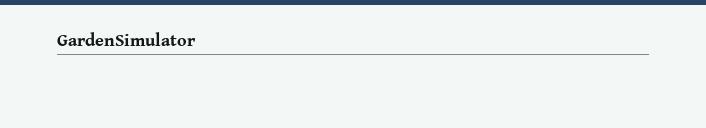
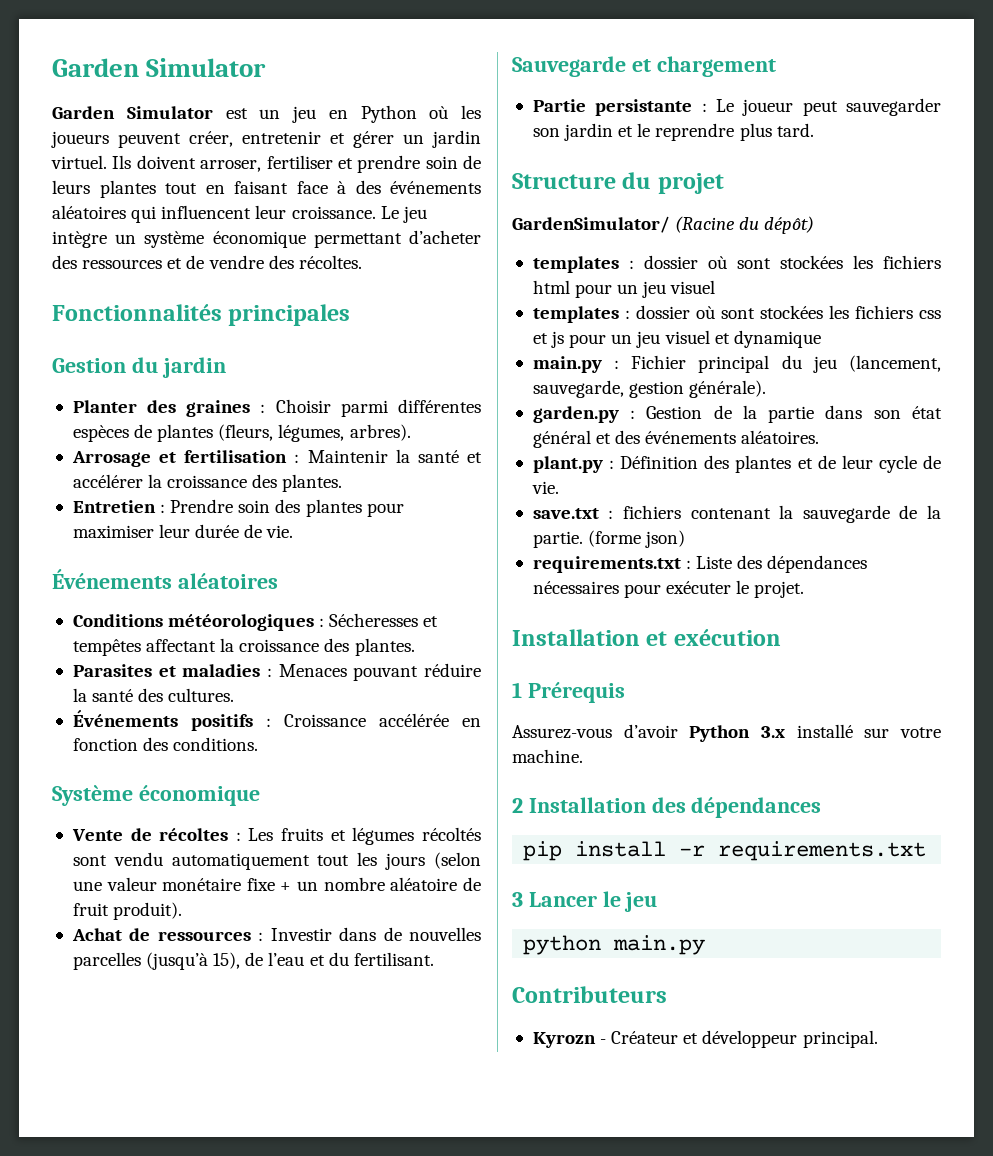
[57,32,196,46] GardenSimulator -> [52,58,267,77] [52,105,481,123] [51,130,481,148] [51,155,481,173] [52,180,481,198] [52,205,427,223] [52,230,481,248] [52,255,362,269] [52,304,351,326] [52,357,226,378] [72,399,481,417] [72,424,411,442] [71,449,482,467] [72,474,343,492] [72,499,404,517] [72,524,294,538] [52,569,278,589] [72,613,439,631] [72,638,415,656] [72,663,481,681] [72,688,235,702] [72,710,481,731] [72,737,259,751] [52,785,260,806] [71,827,481,845] [72,852,482,870] [72,877,481,891] [72,902,183,920] [71,927,482,941] [72,952,434,970] [512,56,776,77] [532,98,942,116] [532,123,814,141] [512,172,724,194] [512,216,815,234] [532,255,941,273] [532,280,716,298] [532,305,941,323] [532,330,821,348] [532,355,941,373] [532,380,767,398] [532,405,942,423] [532,430,820,448] [532,455,941,473] [531,481,559,494] [532,505,941,523] [532,530,686,548] [532,555,868,573] [532,580,805,598] [512,629,781,646] [512,682,625,703] [512,724,941,742] [512,749,583,763] [512,797,822,818] [523,841,927,861] [512,891,658,912] [523,935,706,955] [512,986,667,1003] [532,1030,878,1048] Garden Simulator // Garden Simulator est un jeu en Python où les joueurs peuvent créer, entretenir et gérer un jardin virtuel. Ils doivent arroser, fertiliser et prendre soin de leurs plantes tout en faisant face à des événements aléatoires qui influencent leur croissance. Le jeu intègre un système économique permettant d’acheter des ressources et de vendre des récoltes. // Fonctionnalités principales // Gestion du jardin // Planter des graines : Choisir parmi différentes espèces de plantes (fleurs, légumes, arbres). // Arrosage et fertilisation : Maintenir la santé et accélérer la croissance des plantes. // Entretien : Prendre soin des plantes pour maximiser leur durée de vie. // Événements aléatoires // Conditions météorologiques : Sécheresses et tempêtes affectant la croissance des plantes. // Parasites et maladies : Menaces pouvant réduire la santé des cultures. // Événements positifs : Croissance accélérée en fonction des conditions. // Système économique // Vente de récoltes : Les fruits et légumes récoltés sont vendu automatiquement tout les jours (selon une valeur monétaire fixe + un nombre aléatoire de fruit produit). // Achat de ressources : Investir dans de nouvelles parcelles (jusqu’à 15), de l’eau et du fertilisant. // Sauvegarde et chargement // Partie persistante : Le joueur peut sauvegarder son jardin et le reprendre plus tard. // Structure du projet // GardenSimulator/ (Racine du dépôt) // templates : dossier où sont stockées les fichiers html pour un jeu visuel // templates : dossier où sont stockées les fichiers css et js pour un jeu visuel et dynamique // main.py : Fichier principal du jeu (lancement, sauvegarde, gestion générale). // garden.py : Gestion de la partie dans son état général et des événements aléatoires. // plant.py : Définition des plantes et de leur cycle de vie. // save.txt : fichiers contenant la sauvegarde de la partie. (forme json) // requirements.txt : Liste des dépendances nécessaires pour exécuter le projet. // Installation et exécution // 1 Prérequis // Assurez-vous d’avoir Python 3.x installé sur votre machine. // 2 Installation des dépendances // pip install -r requirements.txt // 3 Lancer le jeu // python main.py // Contributeurs // Kyrozn - Créateur et développeur principal.

